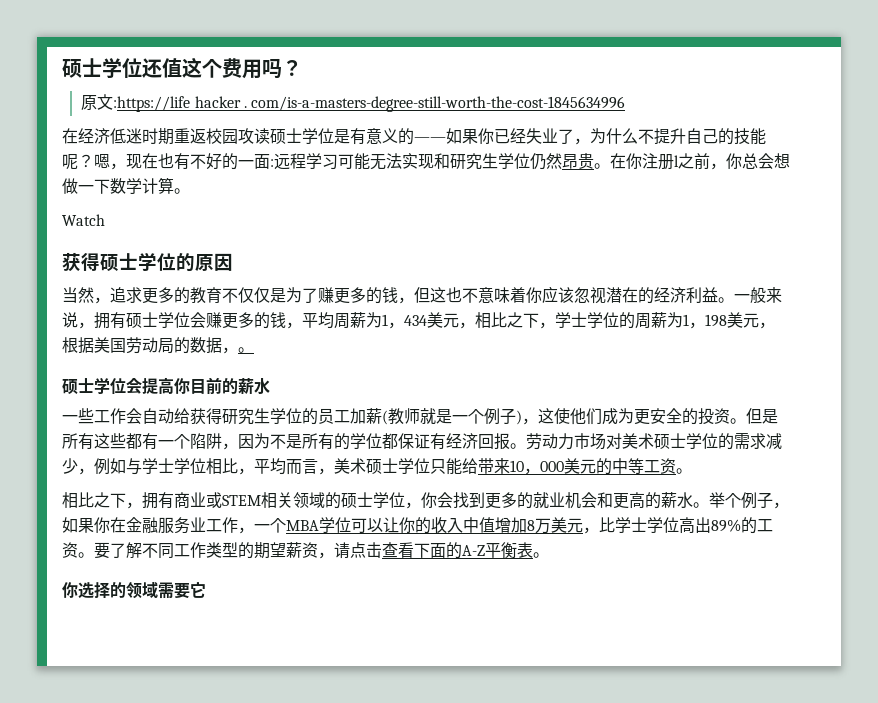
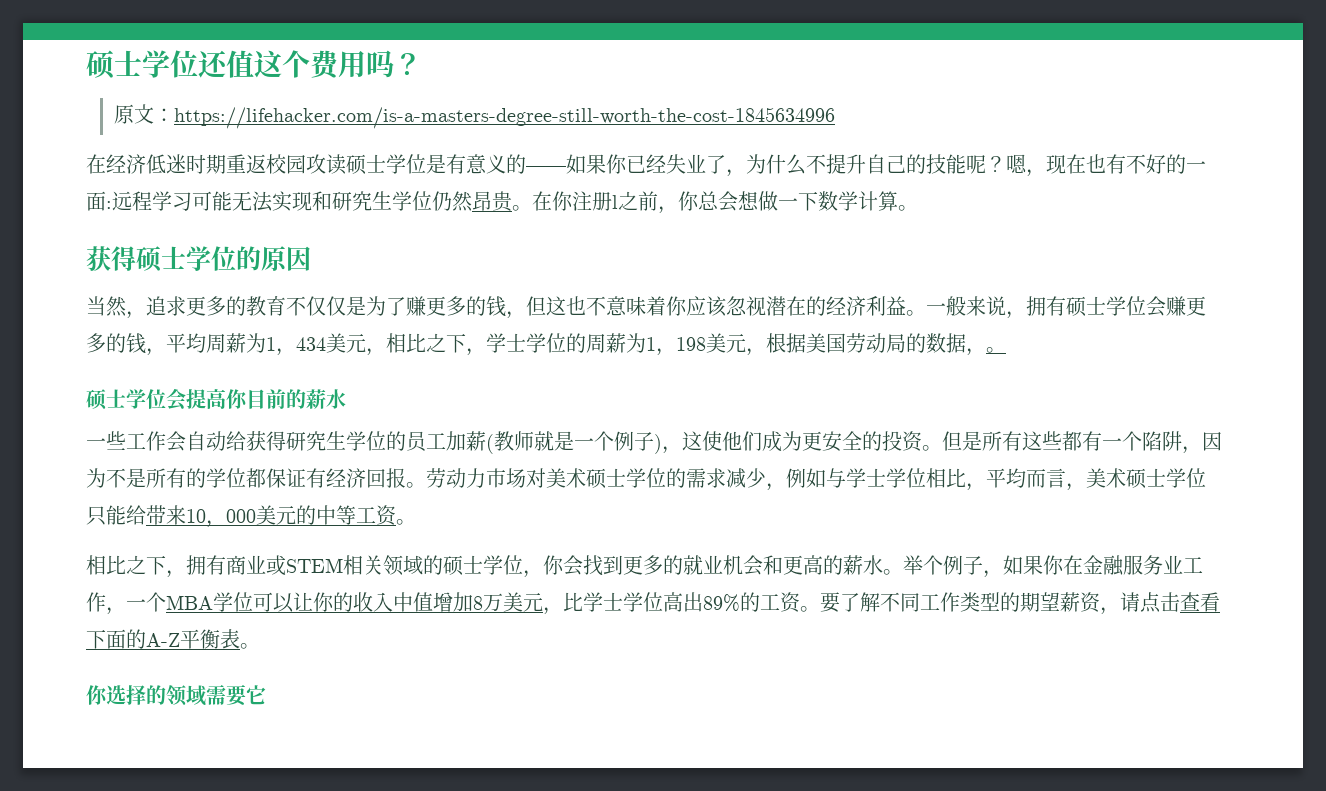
[113,96,626,112] :https://life hacker . com/is-a-masters-degree-still-worth-the-cost-1845634996 -> [153,107,835,129] ：https://lifehacker.com/is-a-masters-degree-still-worth-the-cost-1845634996
[62,214,105,226] // Watch -> (918, 208) none

